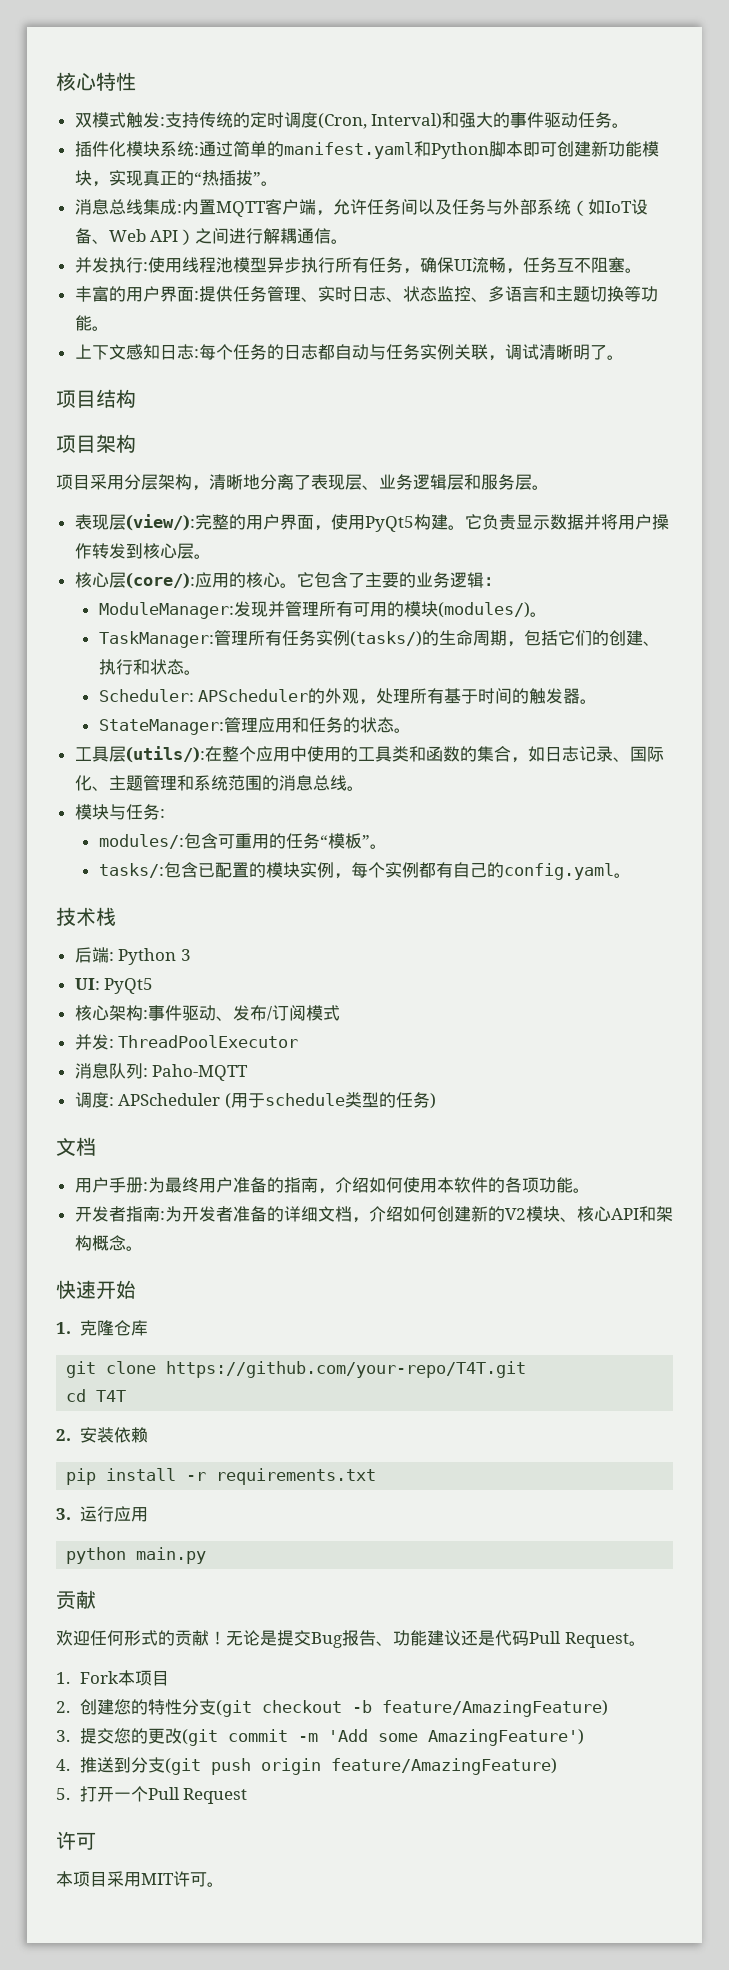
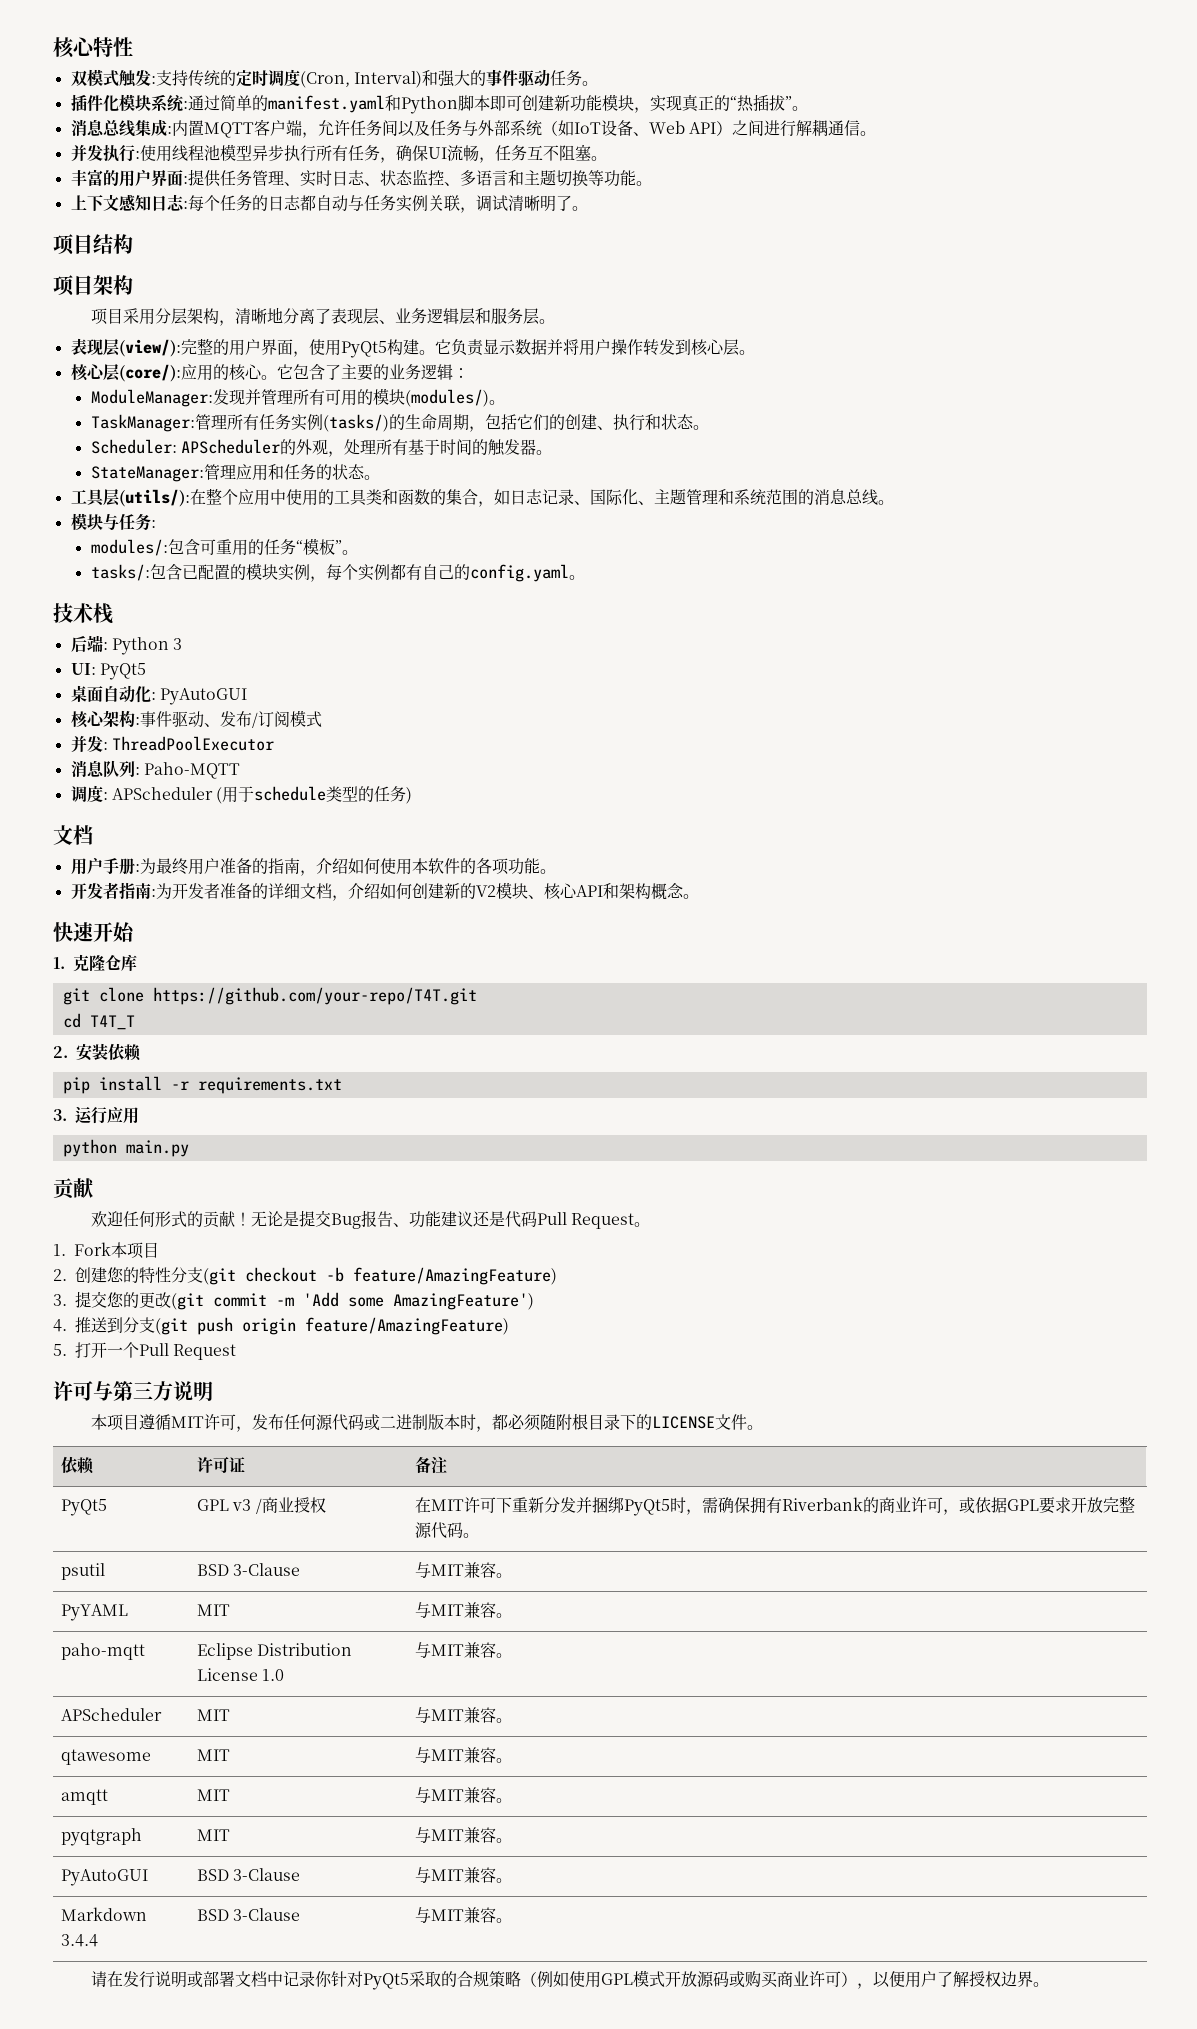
(154, 986) none -> [70,685,247,705] // 桌面自动化: PyAutoGUI
[96,1390,127,1402] T4T -> [89,1015,135,1030] T4T_T
[56,1871,207,1887] // 本项目采用MIT许可 -> [93,1381,213,1401] [90,1413,763,1432] [61,1456,95,1474] [197,1457,246,1473] [415,1456,448,1474] [61,1499,108,1516] [197,1497,326,1514] [415,1496,1136,1516] [415,1522,480,1539] [61,1563,106,1580] [197,1563,301,1576] [415,1562,513,1578] [61,1604,129,1621] [197,1604,231,1616] [415,1602,513,1618] [61,1643,146,1660] [197,1643,353,1660] [197,1668,285,1681] [415,1642,513,1658] [61,1708,163,1721] [197,1709,231,1721] [415,1707,513,1723] [61,1749,152,1765] [197,1749,231,1761] [415,1747,513,1763] [61,1789,109,1805] [197,1789,231,1801] [415,1787,513,1803] [61,1828,143,1846] [197,1829,231,1841] [415,1827,513,1843] [61,1869,149,1886] [197,1868,301,1881] [415,1867,513,1883] [61,1907,148,1921] [61,1934,99,1947] [197,1908,301,1921] [415,1907,513,1923] [90,1970,1033,1990] 与第三方说明 // 本项目遵循MIT许可，发布任何源代码或二进制版本时，都必须随附根目录下的LICENSE文件。 // 依赖 | 许可证 | 备注 // PyQt5 | GPL v3 /商业授权 | 在MIT许可下重新分发并捆绑PyQt5时，需确保拥有Riverbank的商业许可，或依据GPL要求开放完整源代码。 // psutil | BSD 3-Clause | 与MIT兼容。 // PyYAML | MIT | 与MIT兼容。 // paho-mqtt | Eclipse Distribution License 1.0 | 与MIT兼容。 // APScheduler | MIT | 与MIT兼容。 // qtawesome | MIT | 与MIT兼容。 // amqtt | MIT | 与MIT兼容。 // pyqtgraph | MIT | 与MIT兼容。 // PyAutoGUI | BSD 3-Clause | 与MIT兼容。 // Markdown 3.4.4 | BSD 3-Clause | 与MIT兼容。 // 请在发行说明或部署文档中记录你针对PyQt5采取的合规策略（例如使用GPL模式开放源码或购买商业许可），以便用户了解授权边界

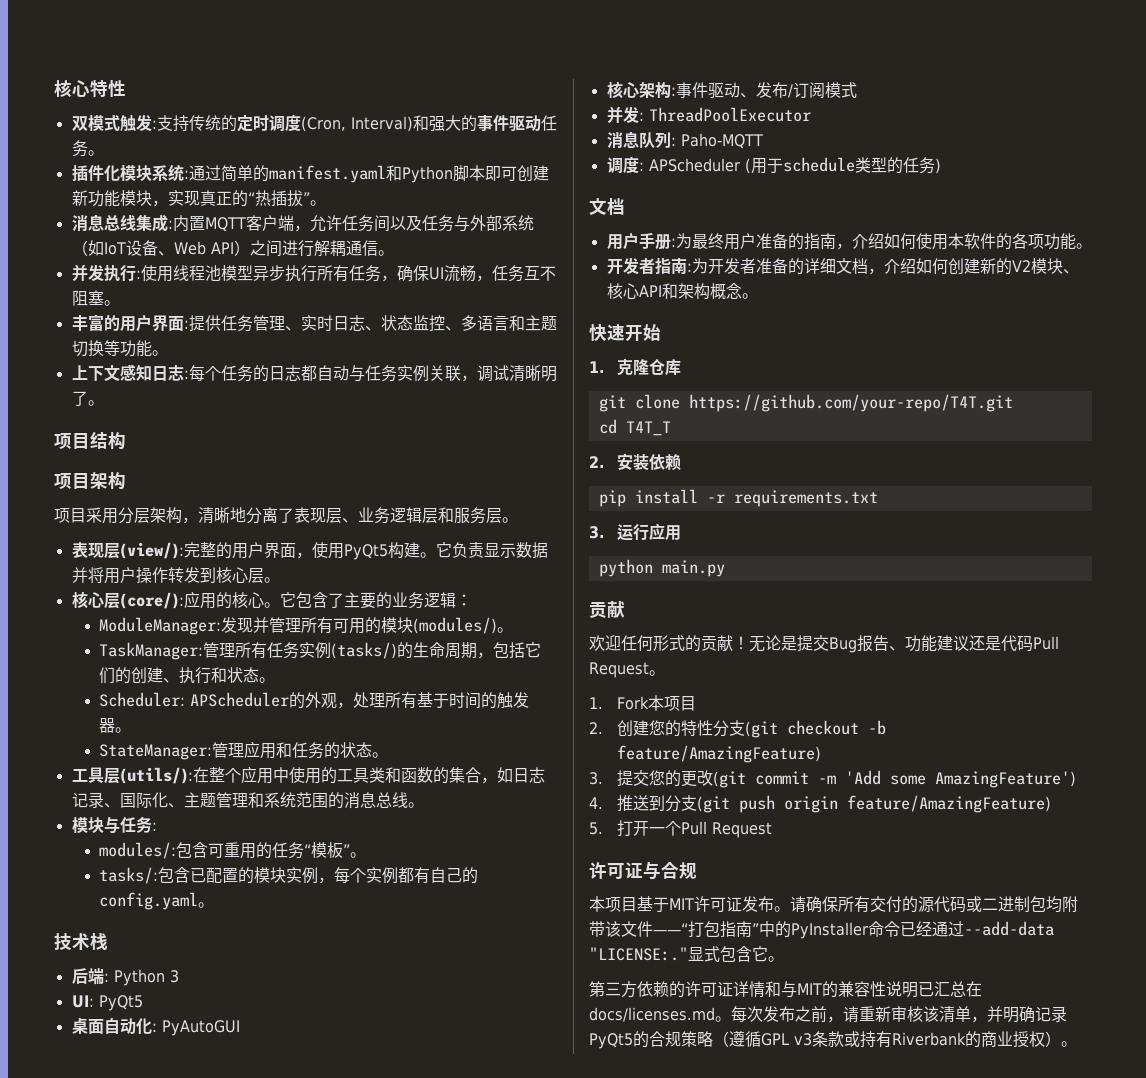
[93,1381,213,1401] [90,1413,763,1432] [61,1456,95,1474] [197,1457,246,1473] [415,1456,448,1474] [61,1499,108,1516] [197,1497,326,1514] [415,1496,1136,1516] [415,1522,480,1539] [61,1563,106,1580] [197,1563,301,1576] [415,1562,513,1578] [61,1604,129,1621] [197,1604,231,1616] [415,1602,513,1618] [61,1643,146,1660] [197,1643,353,1660] [197,1668,285,1681] [415,1642,513,1658] [61,1708,163,1721] [197,1709,231,1721] [415,1707,513,1723] [61,1749,152,1765] [197,1749,231,1761] [415,1747,513,1763] [61,1789,109,1805] [197,1789,231,1801] [415,1787,513,1803] [61,1828,143,1846] [197,1829,231,1841] [415,1827,513,1843] [61,1869,149,1886] [197,1868,301,1881] [415,1867,513,1883] [61,1907,148,1921] [61,1934,99,1947] [197,1908,301,1921] [415,1907,513,1923] [90,1970,1033,1990] 与第三方说明 // 本项目遵循MIT许可，发布任何源代码或二进制版本时，都必须随附根目录下的LICENSE文件。 // 依赖 | 许可证 | 备注 // PyQt5 | GPL v3 /商业授权 | 在MIT许可下重新分发并捆绑PyQt5时，需确保拥有Riverbank的商业许可，或依据GPL要求开放完整源代码。 // psutil | BSD 3-Clause | 与MIT兼容。 // PyYAML | MIT | 与MIT兼容。 // paho-mqtt | Eclipse Distribution License 1.0 | 与MIT兼容。 // APScheduler | MIT | 与MIT兼容。 // qtawesome | MIT | 与MIT兼容。 // amqtt | MIT | 与MIT兼容。 // pyqtgraph | MIT | 与MIT兼容。 // PyAutoGUI | BSD 3-Clause | 与MIT兼容。 // Markdown 3.4.4 | BSD 3-Clause | 与MIT兼容。 // 请在发行说明或部署文档中记录你针对PyQt5采取的合规策略（例如使用GPL模式开放源码或购买商业许可），以便用户了解授权边界 -> [625,861,697,880] [589,896,1078,913] [589,921,1054,939] [589,946,784,962] [589,981,982,998] [589,1006,1067,1023] [589,1031,1061,1049] 证与合规 // 本项目基于MIT许可证发布。请确保所有交付的源代码或二进制包均附带该文件——“打包指南”中的PyInstaller命令已经通过--add-data "LICENSE:."显式包含它。 // 第三方依赖的许可证详情和与MIT的兼容性说明已汇总在docs/licenses.md。每次发布之前，请重新审核该清单，并明确记录PyQt5的合规策略（遵循GPL v3条款或持有Riverbank的商业授权）

